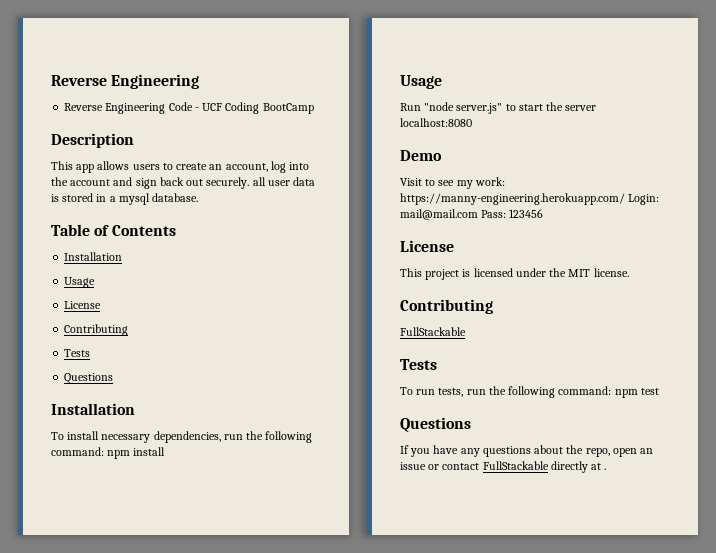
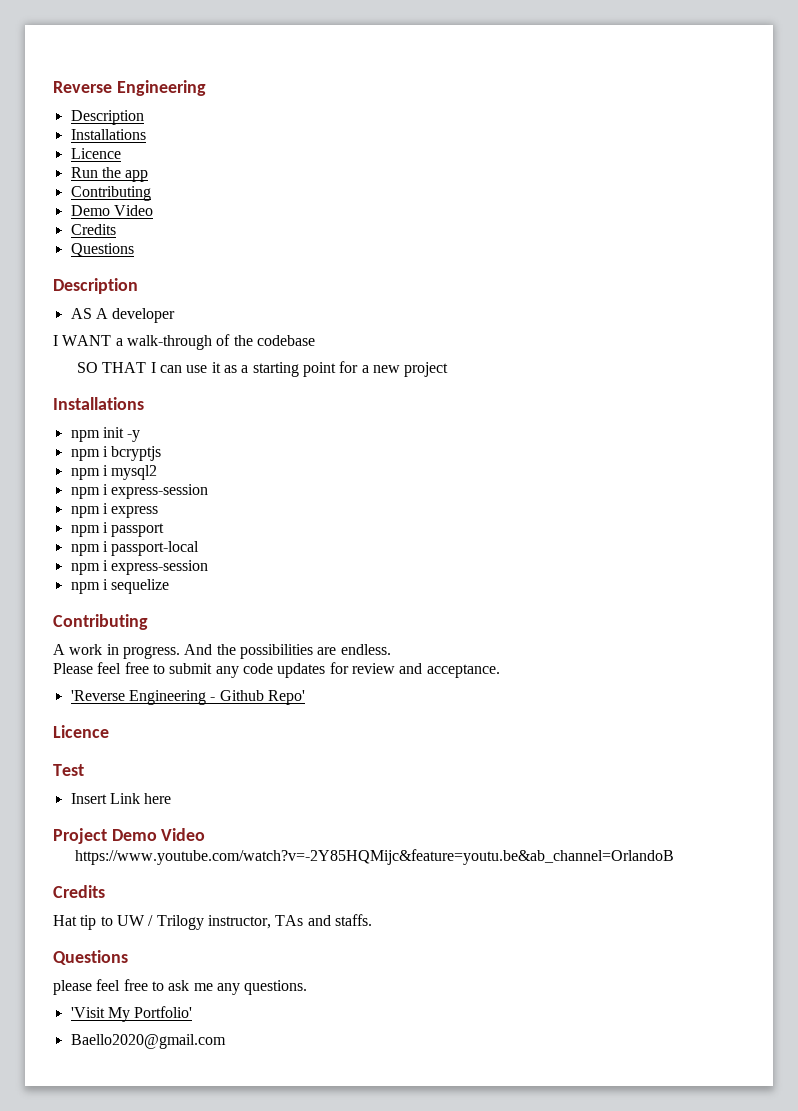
[64,102,314,114] [51,133,134,148] [51,161,310,173] [51,177,316,189] [51,193,199,205] [51,224,176,236] [64,252,123,261] [64,277,96,288] [64,301,102,309] [64,324,129,336] [64,349,91,357] [64,373,114,384] [51,403,135,415] [51,431,313,443] [51,447,166,459] [400,75,442,89] [400,102,597,114] [400,118,472,127] [400,150,442,161] [400,177,505,189] [400,193,660,205] [400,209,544,220] [400,240,454,252] [400,268,629,280] [400,299,493,314] [400,327,466,336] [400,359,437,370] [400,386,659,398] [400,417,471,432] [400,445,654,457] [400,461,607,473] Reverse Engineering Code - UCF Coding BootCamp // Description // This app allows users to create an account, log into the account and sign back out securely. all user data is stored in a mysql database. // Table of Contents // Installation // Usage // License // Contributing // Tests // Questions // Installation // To install necessary dependencies, run the following command: npm install // Usage // Run "node server.js" to start the server localhost:8080 // Demo // Visit to see my work: https://manny-engineering.herokuapp.com/ Login: mail@mail.com Pass: 123456 // License // This project is licensed under the MIT license. // Contributing // FullStackable // Tests // To run tests, run the following command: npm test // Questions // If you have any questions about the repo, open an issue or contact FullStackable directly at . -> [70,110,144,125] [70,129,146,140] [70,148,121,159] [70,167,149,182] [70,186,151,201] [70,205,153,216] [70,224,116,235] [70,243,134,257] [53,278,138,294] [70,308,176,323] [53,334,315,350] [76,361,449,377] [53,397,144,410] [70,427,141,442] [70,446,162,461] [70,465,158,480] [70,484,209,499] [70,503,159,518] [70,522,165,537] [70,541,200,556] [70,560,209,575] [70,579,170,594] [53,614,148,630] [53,644,391,659] [53,662,500,678] [70,690,305,705] [53,725,109,738] [53,764,84,776] [70,793,172,804] [53,828,206,844] [74,849,674,865] [53,885,105,898] [53,914,372,930] [53,950,128,965] [53,979,308,995] [70,1006,193,1022] [70,1034,226,1049] Description // Installations // Licence // Run the app // Contributing // Demo Video // Credits // Questions // Description // AS A developer // I WANT a walk-through of the codebase // SO THAT I can use it as a starting point for a new project // Installations // npm init -y // npm i bcryptjs // npm i mysql2 // npm i express-session // npm i express // npm i passport // npm i passport-local // npm i express-session // npm i sequelize // Contributing // A work in progress. And the possibilities are endless. // Please feel free to submit any code updates for review and acceptance. // 'Reverse Engineering - Github Repo' // Licence // Test // Insert Link here // Project Demo Video // https://www.youtube.com/watch?v=-2Y85HQMijc&feature=youtu.be&ab_channel=OrlandoB // Credits // Hat tip to UW / Trilogy instructor, TAs and staffs. // Questions // please feel free to ask me any questions. // 'Visit My Portfolio' // Baello2020@gmail.com

